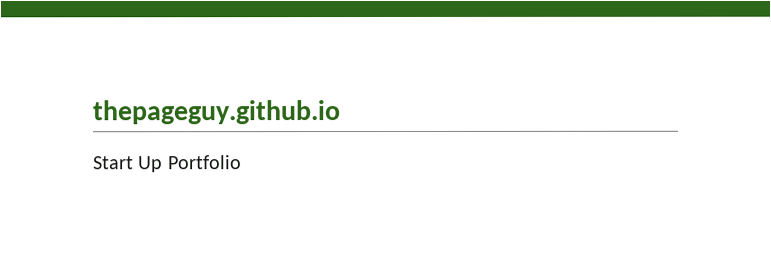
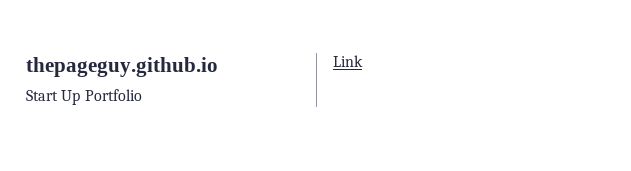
(242, 162) none -> [333,55,363,67] // Link

